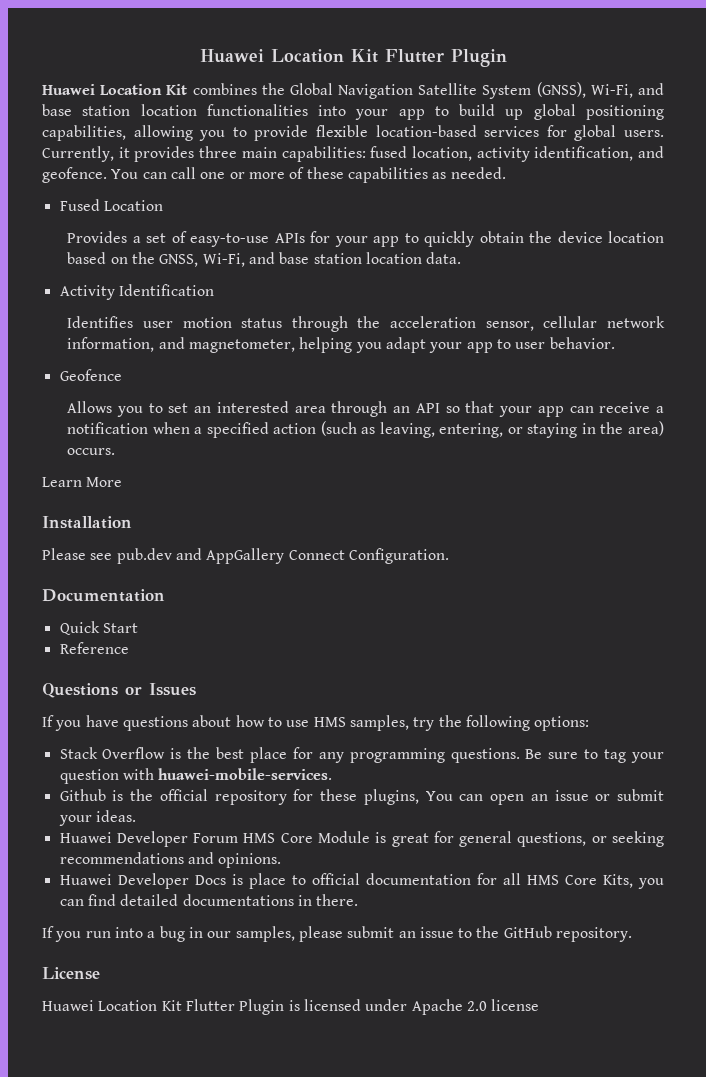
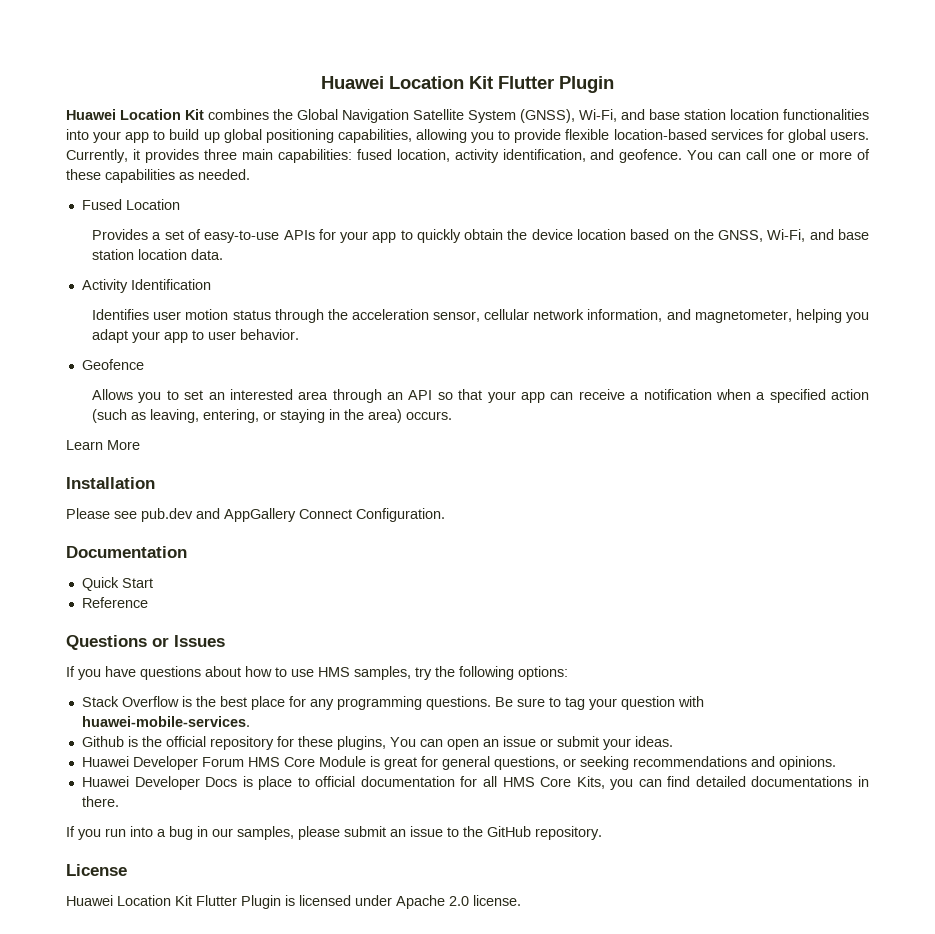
[491,999,540,1011] license -> [473,895,521,906] license.

